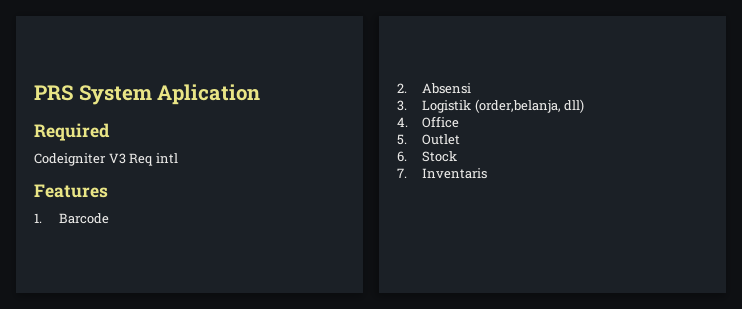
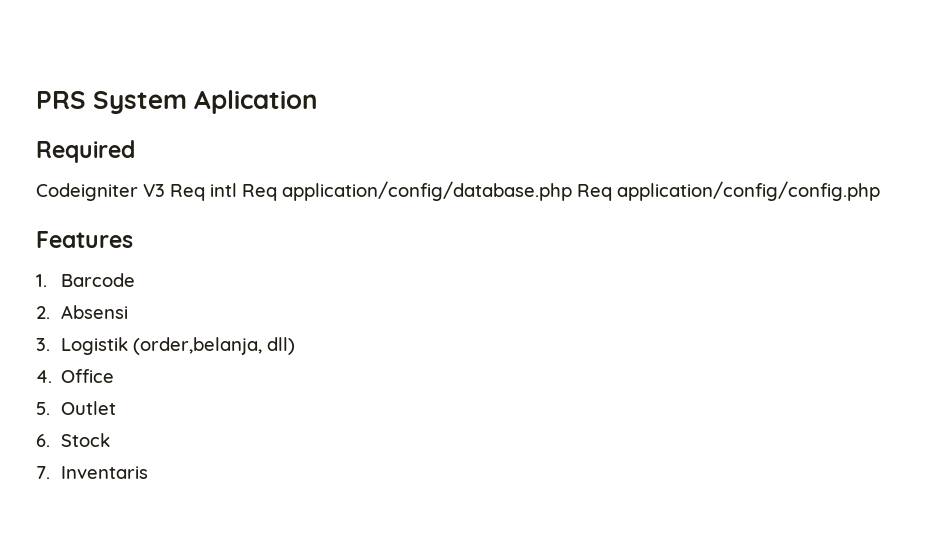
(178, 158) none -> [242,181,880,201] Req application/config/database.php Req application/config/config.php

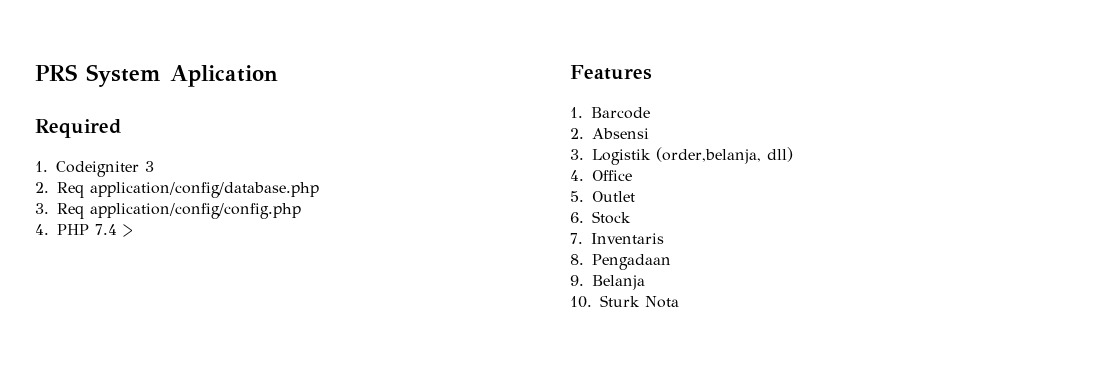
[36,183,237,201] Codeigniter V3 Req intl -> [35,161,154,177] [35,182,49,193] 1. Codeigniter 3 // 2.
(572, 191) none -> [35,203,49,214] // 3.
(880, 191) none -> [35,224,132,237] // 4. PHP 7.4 >
(149, 472) none -> [570,254,671,270] [570,275,645,290] [570,295,679,308] // 8. Pengadaan // 9. Belanja // 10. Sturk Nota

